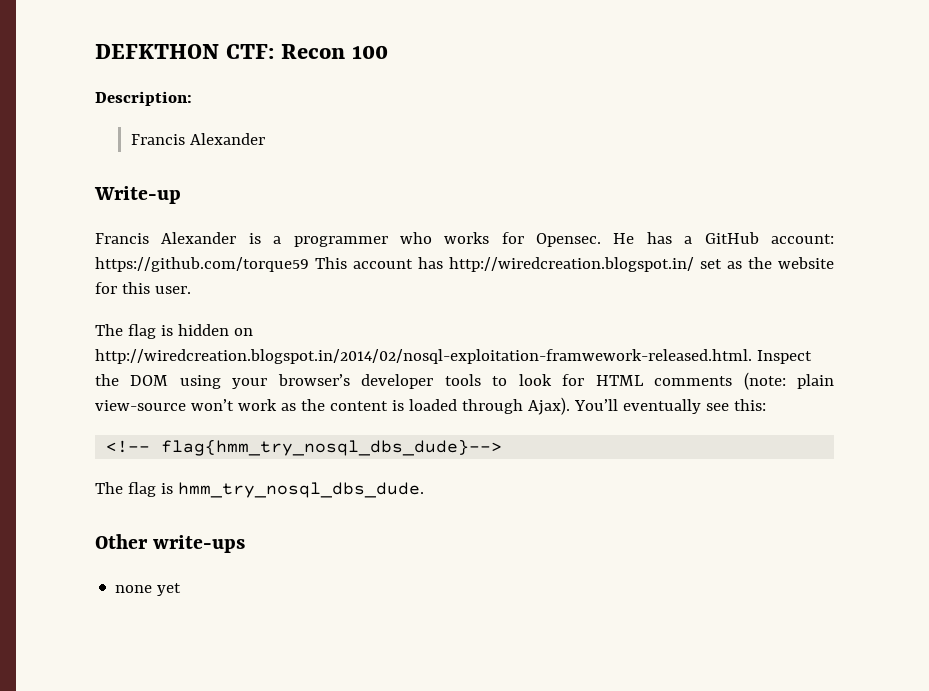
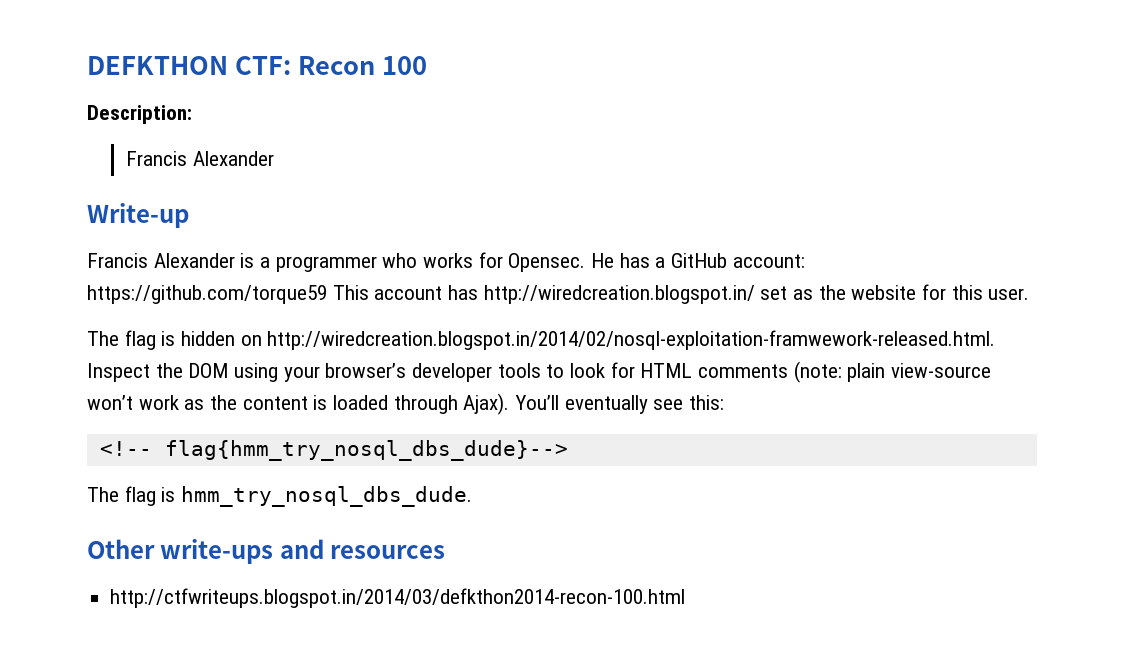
[115,583,182,596] // none yet -> [279,539,446,559] [110,588,686,608] and resources // http://ctfwriteups.blogspot.in/2014/03/defkthon2014-recon-100.html

